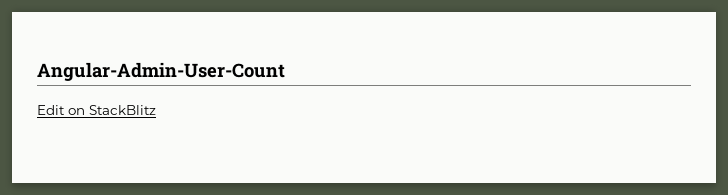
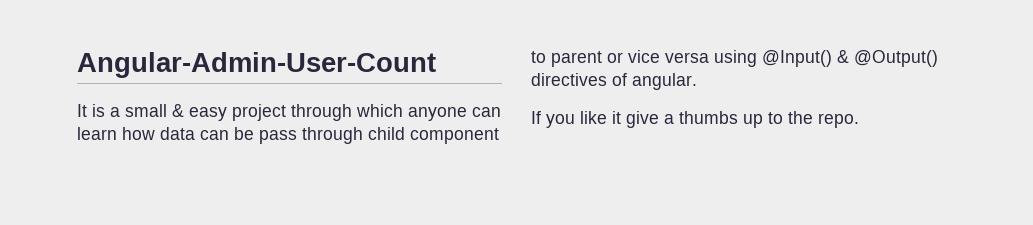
[37,105,156,115] Edit on StackBlitz -> [77,104,501,121] [77,127,499,144] [531,50,938,67] [531,73,697,90] [531,111,859,128] It is a small & easy project through which anyone can learn how data can be pass through child component to parent or vice versa using @Input() & @Output() directives of angular. // If you like it give a thumbs up to the repo.

